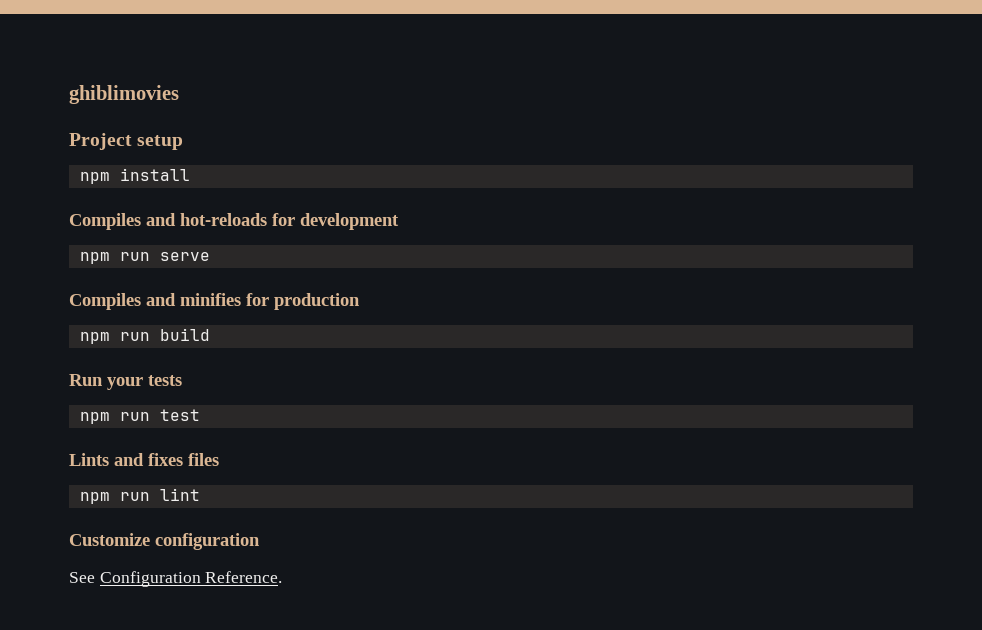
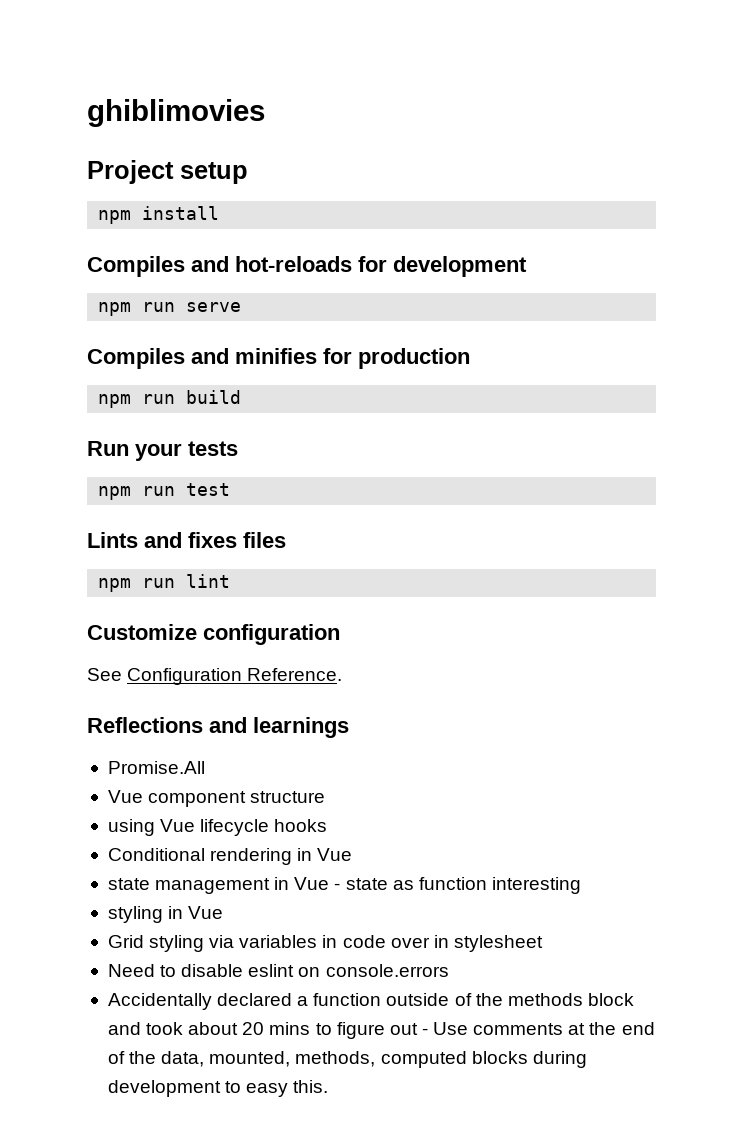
(283, 577) none -> [87,717,349,738] [107,761,205,774] [107,790,326,807] [107,819,328,836] [107,848,353,865] [107,877,581,894] [107,906,224,923] [107,935,543,952] [107,964,449,977] [107,993,634,1010] [107,1022,655,1039] [107,1051,587,1068] [107,1080,329,1097] // Reflections and learnings // Promise.All // Vue component structure // using Vue lifecycle hooks // Conditional rendering in Vue // state management in Vue - state as function interesting // styling in Vue // Grid styling via variables in code over in stylesheet // Need to disable eslint on console.errors // Accidentally declared a function outside of the methods block and took about 20 mins to figure out - Use comments at the end of the data, mounted, methods, computed blocks during development to easy this.

